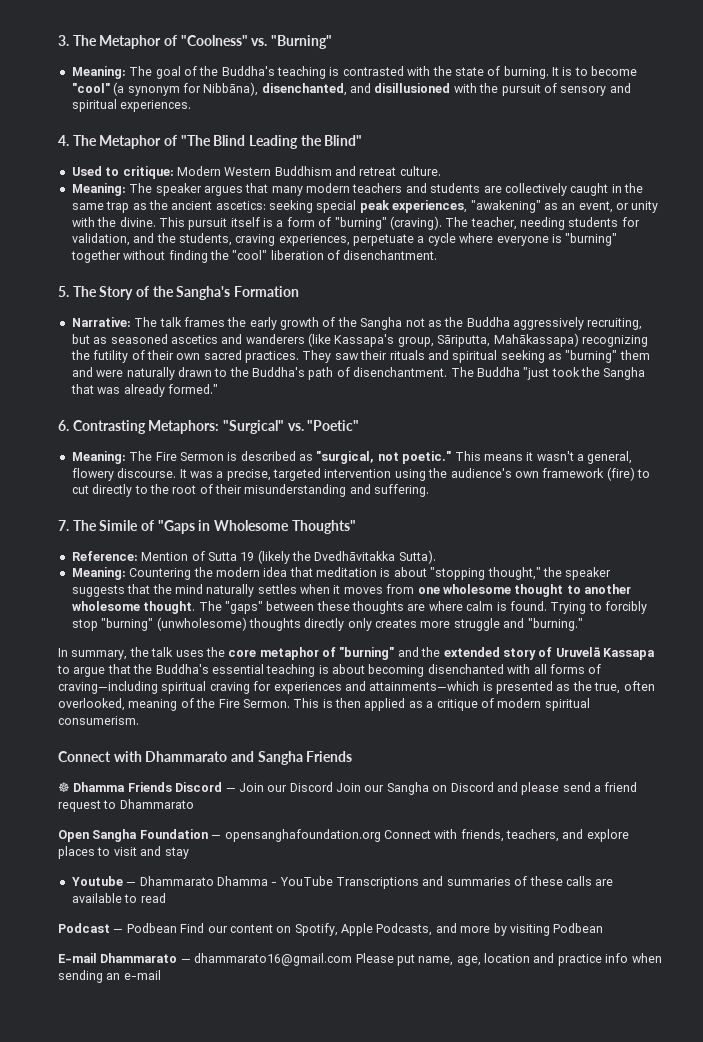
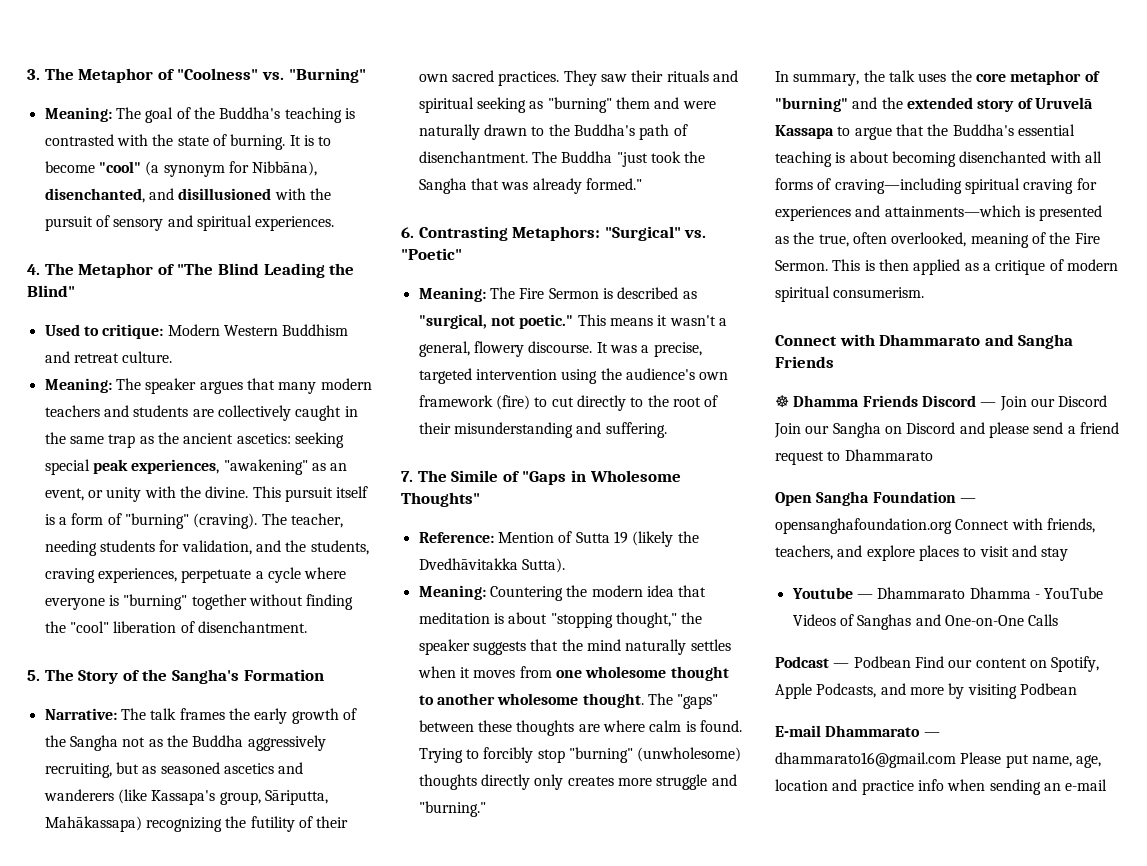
[336,876,614,889] [71,893,166,903] Transcriptions and summaries of these calls are available to read -> [792,614,1059,630] Videos of Sanghas and One-on-One Calls

